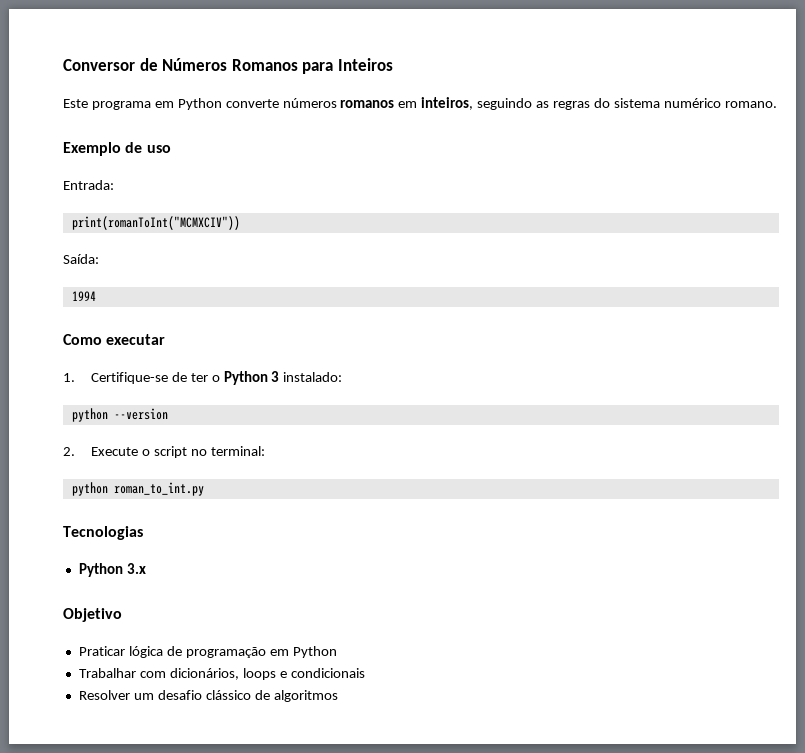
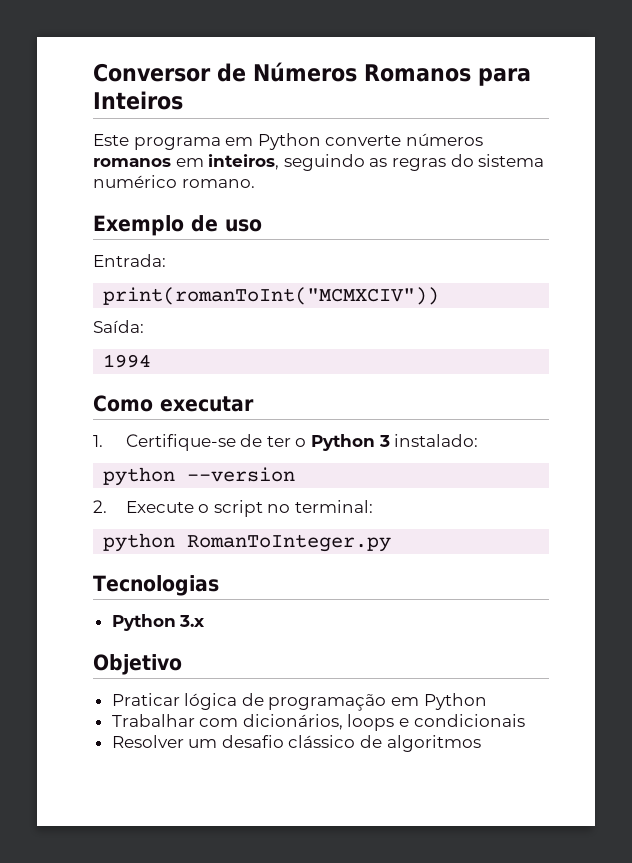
[113,482,204,496] roman_to_int.py -> [187,534,392,552] RomanToInteger.py

